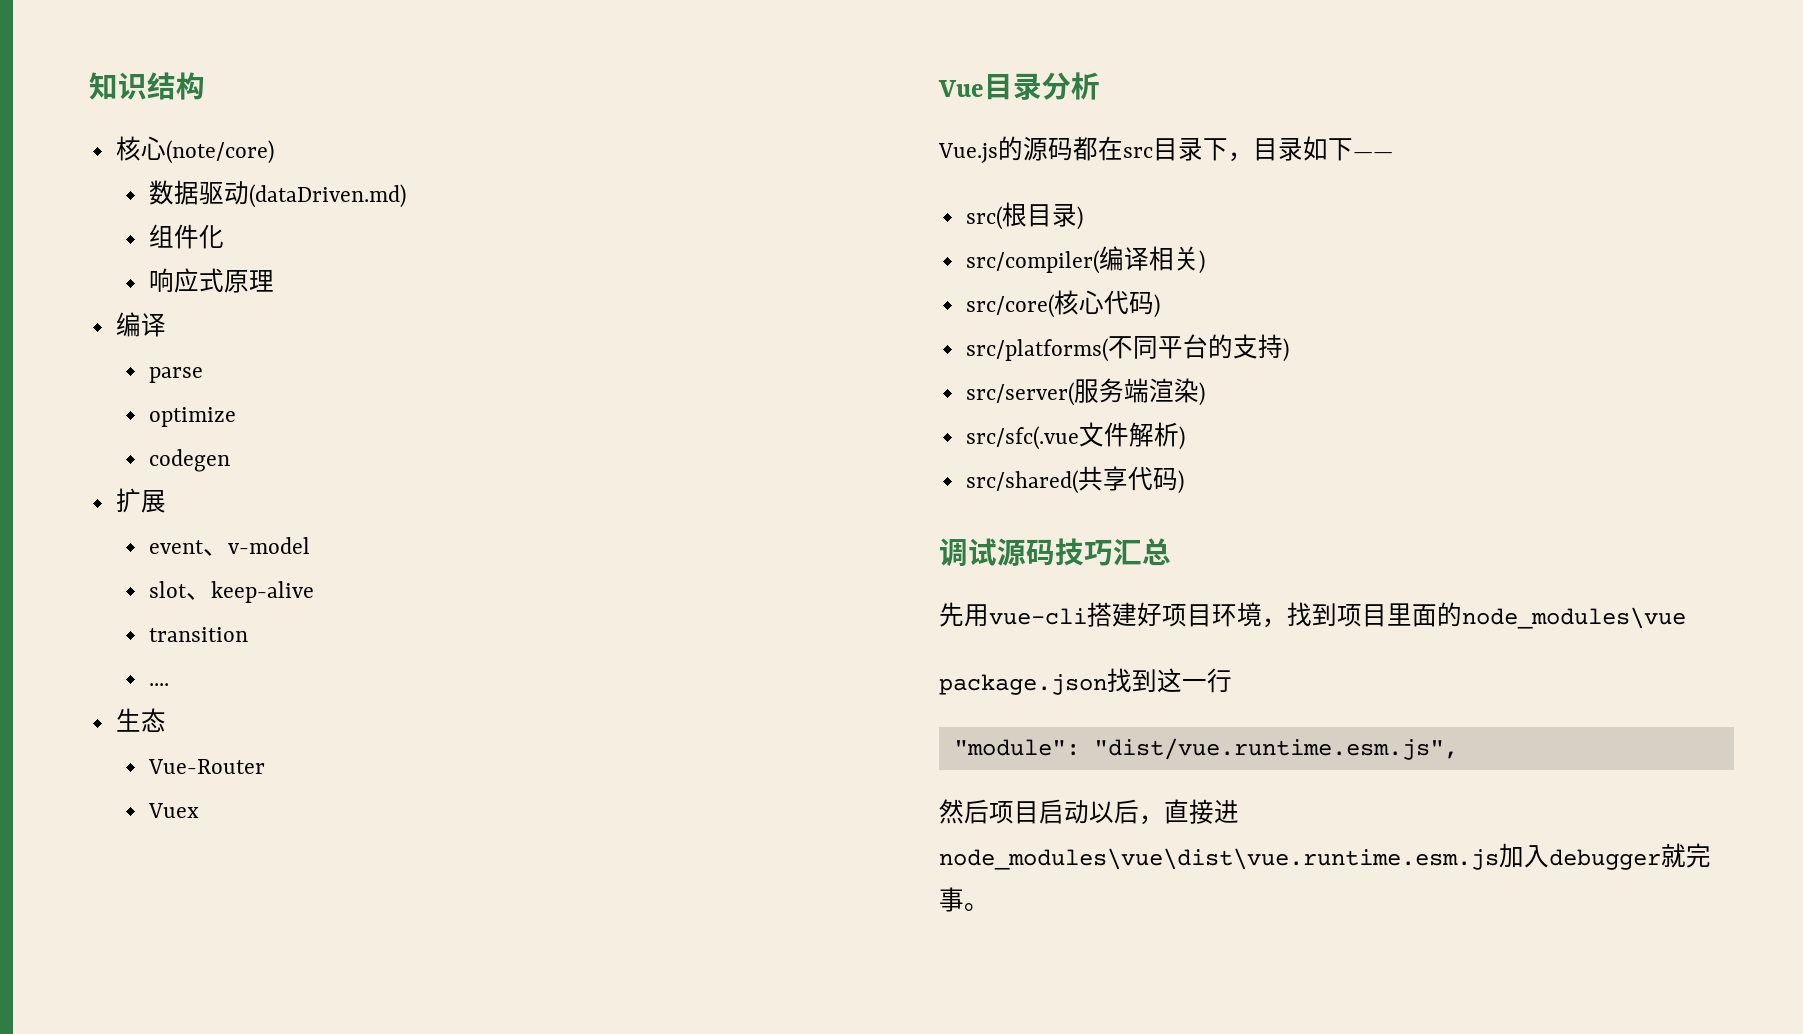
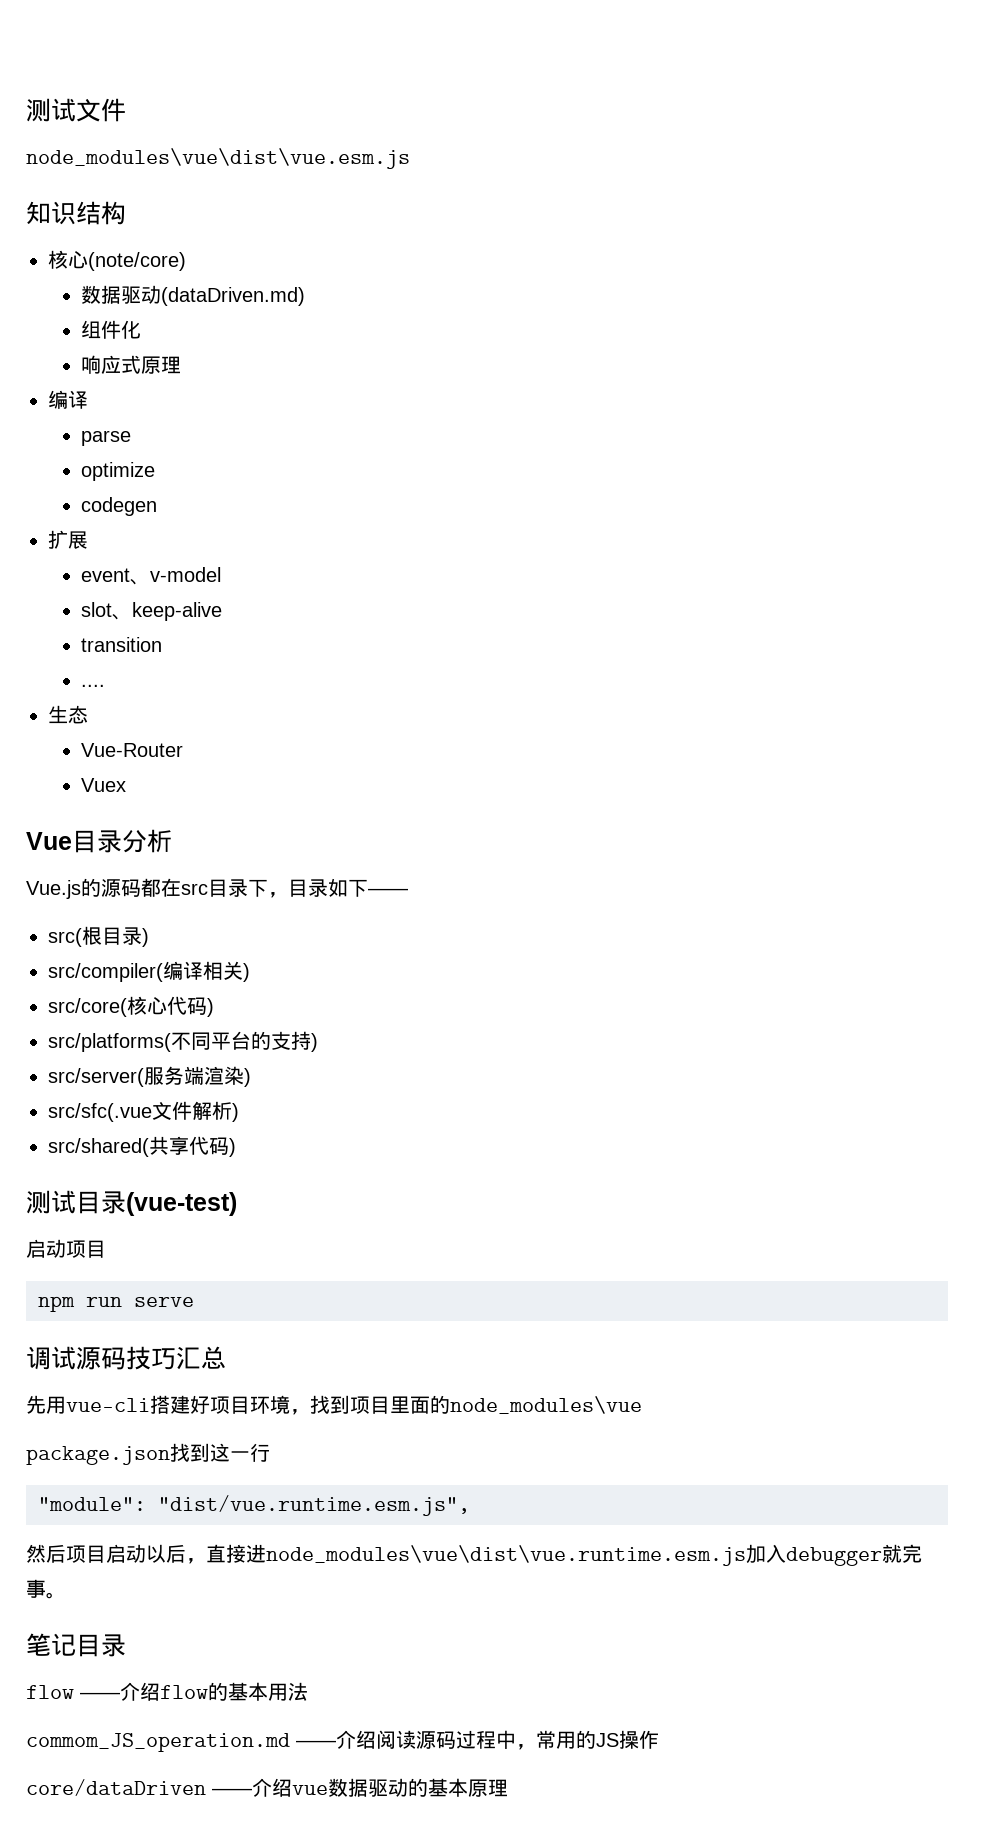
(89, 86) none -> [26,98,126,122] [26,148,410,169] 测试文件 // node_modules\vue\dist\vue.esm.js //
(1184, 482) none -> [26,1190,237,1216] [26,1239,106,1258] [38,1296,194,1312] // 测试目录(vue-test) // 启动项目 // npm run serve
(989, 907) none -> [26,1633,126,1657] [26,1682,308,1701] [26,1730,659,1752] [26,1778,508,1797] // 笔记目录 // flow ——介绍flow的基本用法 // commom_JS_operation.md ——介绍阅读源码过程中，常用的JS操作 // core/dataDriven ——介绍vue数据驱动的基本原理

